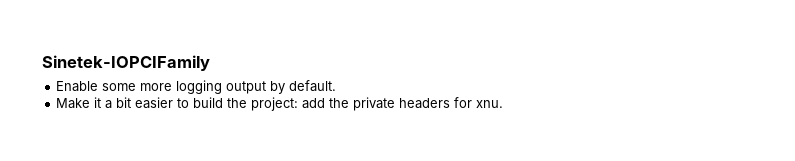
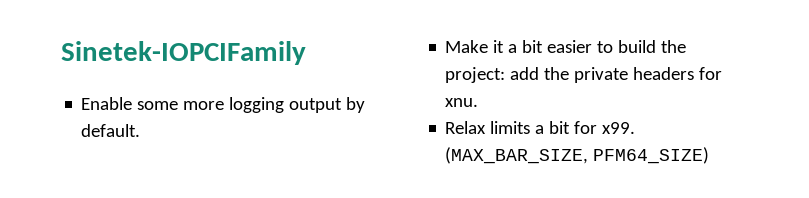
(504, 104) none -> [445,121,636,134] [445,147,710,164] // Relax limits a bit for x99. (MAX_BAR_SIZE, PFM64_SIZE)

